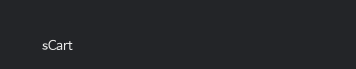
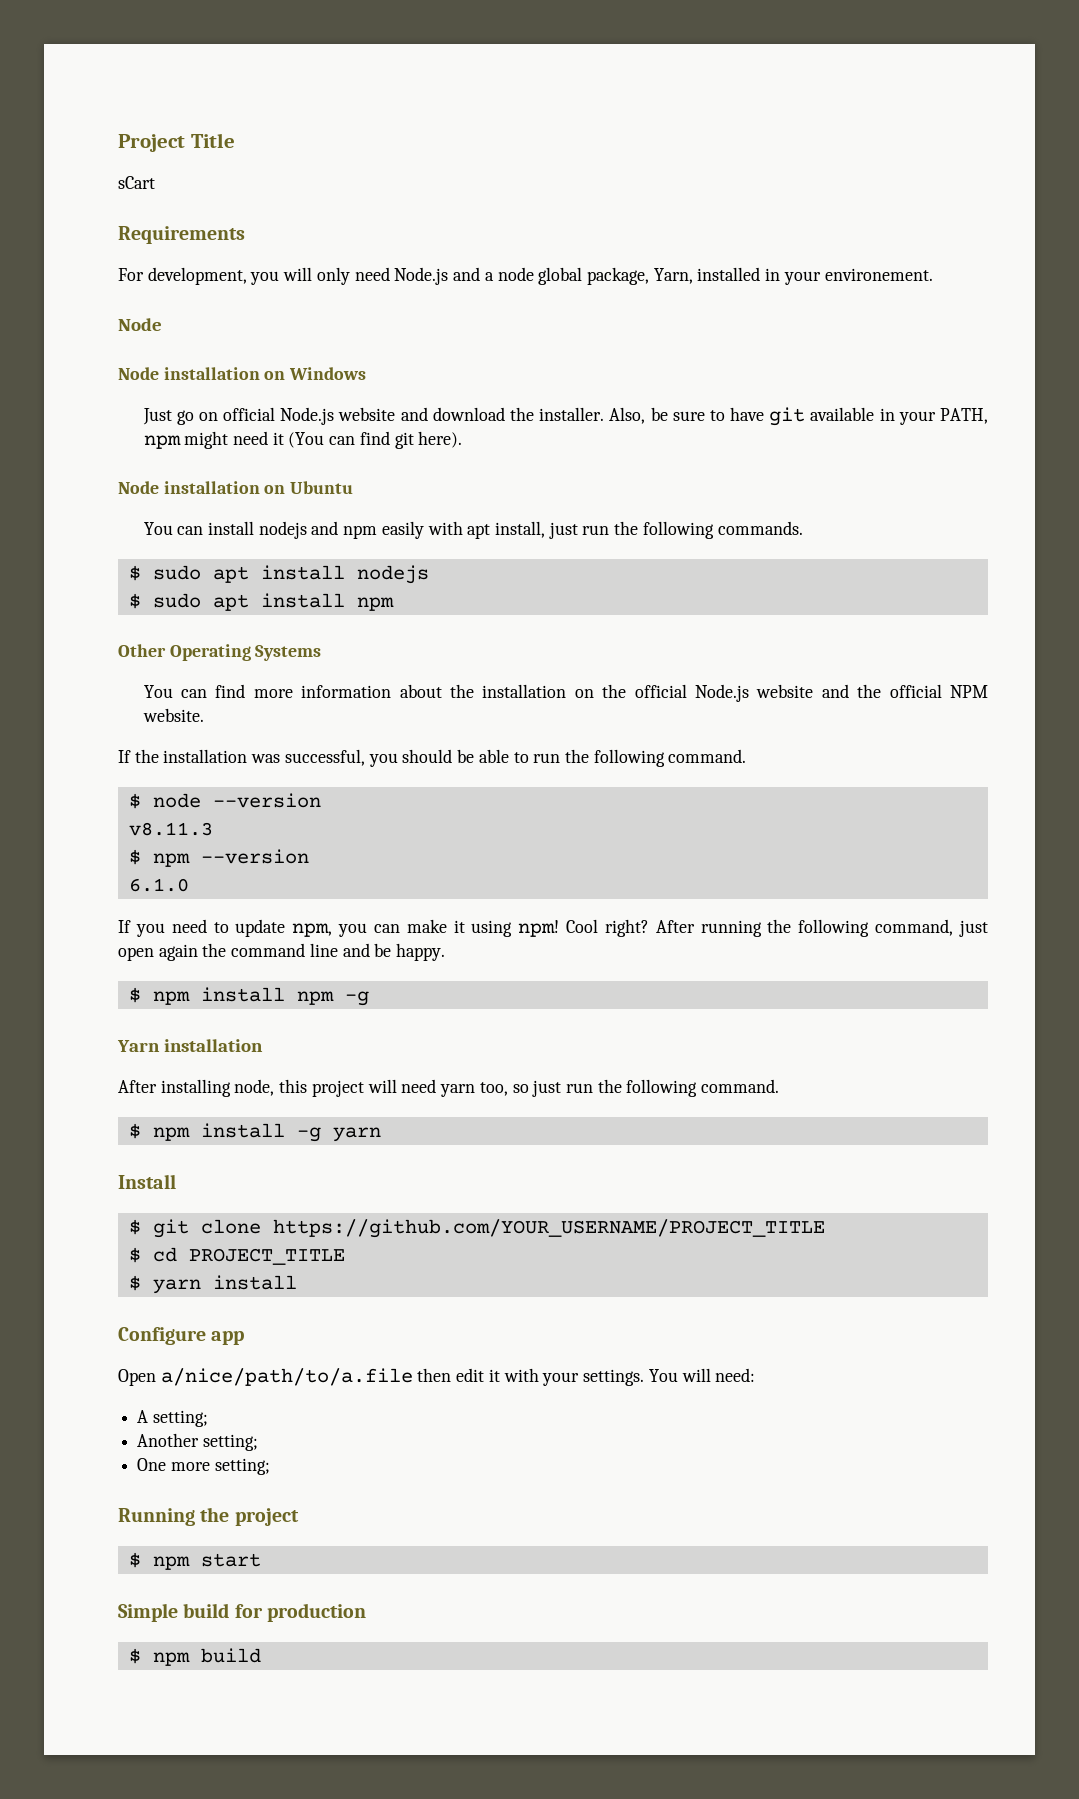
(42, 45) none -> [118,133,235,152] Project Title //
(73, 45) none -> [118,226,245,244] [118,267,933,285] [118,318,162,331] [118,367,367,380] [142,407,989,426] [143,431,463,449] [118,481,354,494] [143,521,803,539] [128,565,429,584] [128,593,394,611] [118,644,322,661] [143,684,988,702] [142,708,204,722] [118,749,747,767] [128,793,321,809] [128,822,213,836] [128,849,309,867] [128,878,189,892] [118,919,989,937] [118,943,446,961] [128,987,369,1006] [117,1039,263,1052] [118,1079,780,1097] [128,1123,381,1142] [118,1174,176,1189] [128,1219,825,1238] [128,1247,345,1265] [128,1275,297,1294] [118,1327,245,1345] [118,1368,756,1386] [137,1410,208,1427] [137,1433,258,1451] [137,1458,270,1475] [118,1507,299,1526] [128,1552,261,1570] [118,1603,366,1622] [128,1648,261,1666] // Requirements // For development, you will only need Node.js and a node global package, Yarn, installed in your environement. // Node // Node installation on Windows // Just go on official Node.js website and download the installer. Also, be sure to have git available in your PATH, npm might need it (You can find git here). // Node installation on Ubuntu // You can install nodejs and npm easily with apt install, just run the following commands. // $ sudo apt install nodejs // $ sudo apt install npm // Other Operating Systems // You can find more information about the installation on the official Node.js website and the official NPM website. // If the installation was successful, you should be able to run the following command. // $ node --version // v8.11.3 // $ npm --version // 6.1.0 // If you need to update npm, you can make it using npm! Cool right? After running the following command, just open again the command line and be happy. // $ npm install npm -g // Yarn installation // After installing node, this project will need yarn too, so just run the following command. // $ npm install -g yarn // Install // $ git clone https://github.com/YOUR_USERNAME/PROJECT_TITLE // $ cd PROJECT_TITLE // $ yarn install // Configure app // Open a/nice/path/to/a.file then edit it with your settings. You will need: // A setting; // Another setting; // One more setting; // Running the project // $ npm start // Simple build for production // $ npm build

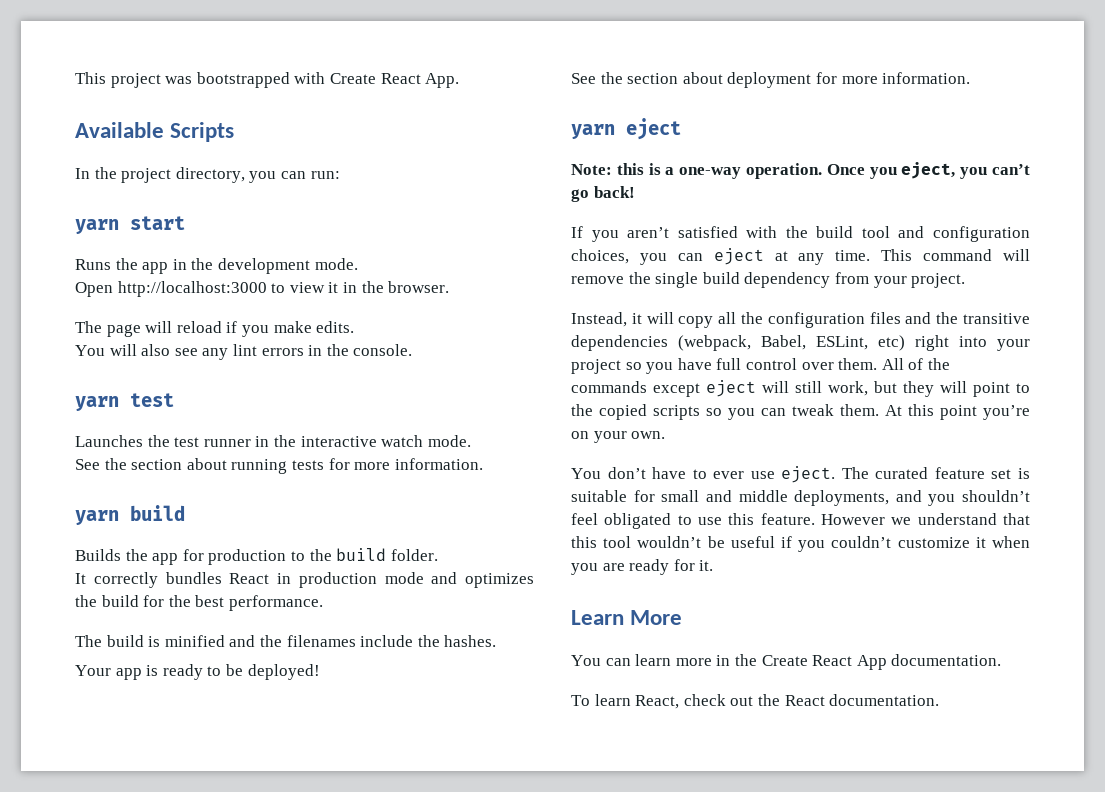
[118,133,235,152] [118,176,155,189] [118,226,245,244] [118,267,933,285] [118,318,162,331] [118,367,367,380] [142,407,989,426] [143,431,463,449] [118,481,354,494] [143,521,803,539] [128,565,429,584] [128,593,394,611] [118,644,322,661] [143,684,988,702] [142,708,204,722] [118,749,747,767] [128,793,321,809] [128,822,213,836] [128,849,309,867] [128,878,189,892] [118,919,989,937] [118,943,446,961] [128,987,369,1006] [117,1039,263,1052] [118,1079,780,1097] [128,1123,381,1142] [118,1174,176,1189] [128,1219,825,1238] [128,1247,345,1265] [128,1275,297,1294] [118,1327,245,1345] [118,1368,756,1386] [137,1410,208,1427] [137,1433,258,1451] [137,1458,270,1475] [118,1507,299,1526] [128,1552,261,1570] [118,1603,366,1622] [128,1648,261,1666] Project Title // sCart // Requirements // For development, you will only need Node.js and a node global package, Yarn, installed in your environement. // Node // Node installation on Windows // Just go on official Node.js website and download the installer. Also, be sure to have git available in your PATH, npm might need it (You can find git here). // Node installation on Ubuntu // You can install nodejs and npm easily with apt install, just run the following commands. // $ sudo apt install nodejs // $ sudo apt install npm // Other Operating Systems // You can find more information about the installation on the official Node.js website and the official NPM website. // If the installation was successful, you should be able to run the following command. // $ node --version // v8.11.3 // $ npm --version // 6.1.0 // If you need to update npm, you can make it using npm! Cool right? After running the following command, just open again the command line and be happy. // $ npm install npm -g // Yarn installation // After installing node, this project will need yarn too, so just run the following command. // $ npm install -g yarn // Install // $ git clone https://github.com/YOUR_USERNAME/PROJECT_TITLE // $ cd PROJECT_TITLE // $ yarn install // Configure app // Open a/nice/path/to/a.file then edit it with your settings. You will need: // A setting; // Another setting; // One more setting; // Running the project // $ npm start // Simple build for production // $ npm build -> [75,72,460,88] [75,122,235,142] [75,167,340,183] [75,216,185,234] [75,258,358,274] [75,281,450,297] [75,321,355,337] [75,344,413,360] [75,393,174,411] [75,435,471,447] [75,458,483,474] [75,505,185,525] [75,548,438,565] [75,572,534,588] [75,595,323,611] [75,635,497,647] [75,664,320,680] [571,72,971,88] [571,118,681,140] [571,162,1030,179] [571,186,635,202] [571,226,1030,242] [571,248,1030,265] [571,272,966,288] [571,312,1030,328] [571,335,1030,351] [571,358,950,374] [571,380,1030,397] [571,404,1030,420] [571,431,666,443] [571,466,1030,483] [571,490,1030,506] [571,513,1030,529] [571,536,1030,552] [571,559,714,575] [571,610,683,625] [571,654,1002,670] [571,694,940,709] This project was bootstrapped with Create React App. // Available Scripts // In the project directory, you can run: // yarn start // Runs the app in the development mode. // Open http://localhost:3000 to view it in the browser. // The page will reload if you make edits. // You will also see any lint errors in the console. // yarn test // Launches the test runner in the interactive watch mode. // See the section about running tests for more information. // yarn build // Builds the app for production to the build folder. // It correctly bundles React in production mode and optimizes the build for the best performance. // The build is minified and the filenames include the hashes. // Your app is ready to be deployed! // See the section about deployment for more information. // yarn eject // Note: this is a one-way operation. Once you eject, you can’t go back! // If you aren’t satisfied with the build tool and configuration choices, you can eject at any time. This command will remove the single build dependency from your project. // Instead, it will copy all the configuration files and the transitive dependencies (webpack, Babel, ESLint, etc) right into your project so you have full control over them. All of the commands except eject will still work, but they will point to the copied scripts so you can tweak them. At this point you’re on your own. // You don’t have to ever use eject. The curated feature set is suitable for small and middle deployments, and you shouldn’t feel obligated to use this feature. However we understand that this tool wouldn’t be useful if you couldn’t customize it when you are ready for it. // Learn More // You can learn more in the Create React App documentation. // To learn React, check out the React documentation.

